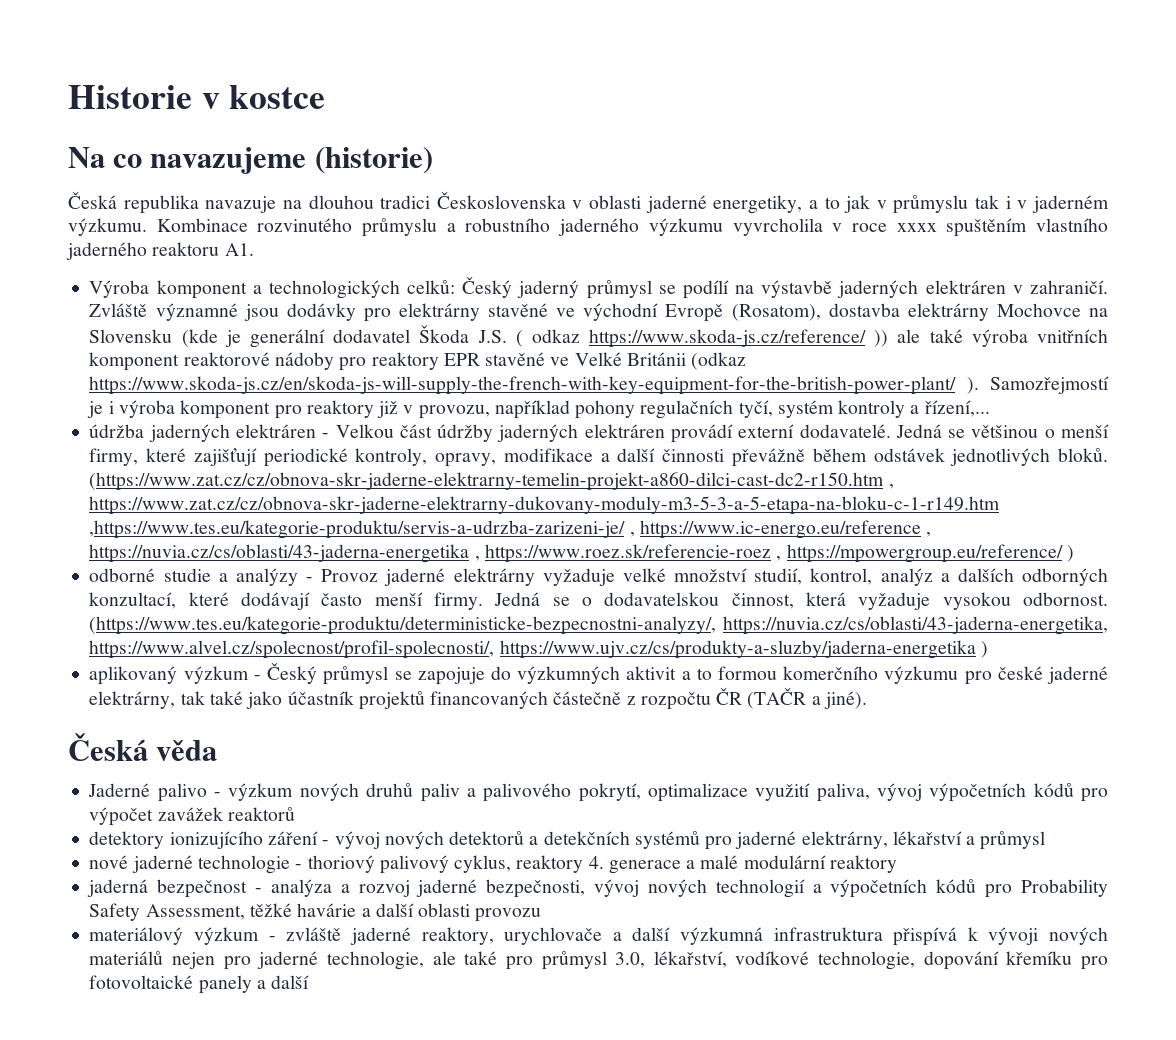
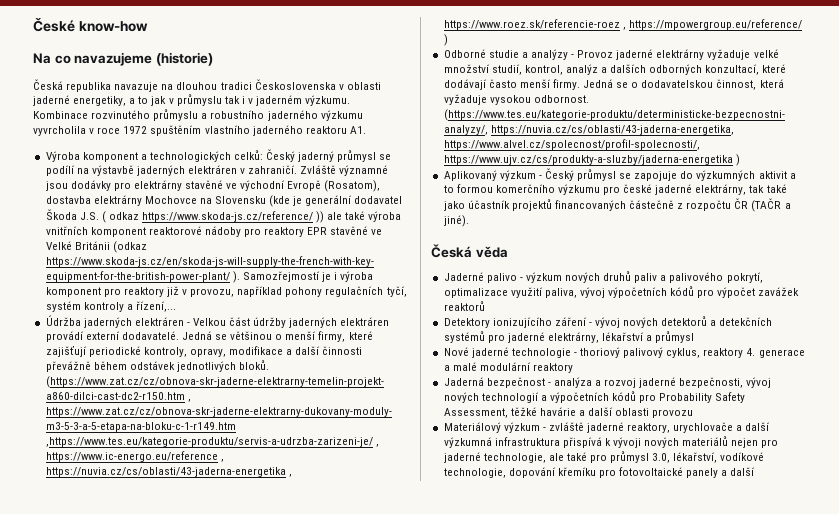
[68,85,326,109] Historie v kostce -> [33,18,148,32] České know-how
[896,223,937,232] xxxx -> [123,126,148,134] 1972
[89,424,145,438] údržba -> [45,315,81,326] Údržba
[89,568,156,582] odborné -> [443,49,486,58] Odborné
[89,666,178,685] aplikovaný -> [443,170,497,181] Aplikovaný
[89,831,165,849] detektory -> [443,318,490,328] Detektory
[89,855,129,869] nové -> [443,347,469,356] Nové
[87,879,149,897] jaderná -> [443,377,484,386] Jaderná
[89,927,184,945] materiálový -> [443,422,501,433] Materiálový

